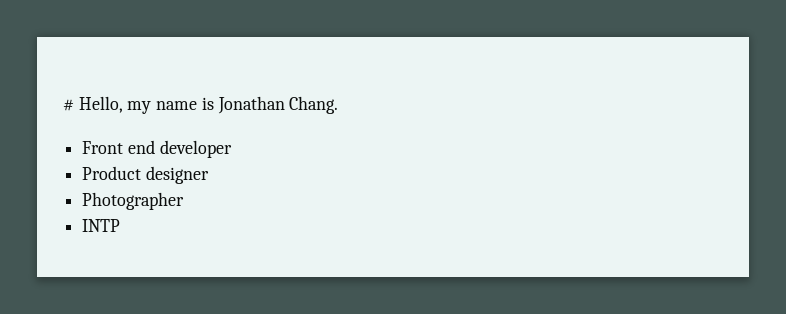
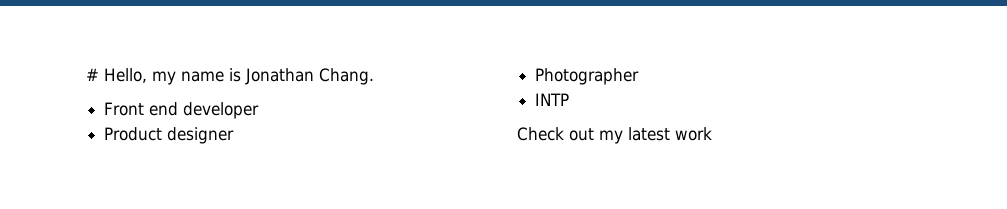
(121, 225) none -> [517,127,712,144] // Check out my latest work

